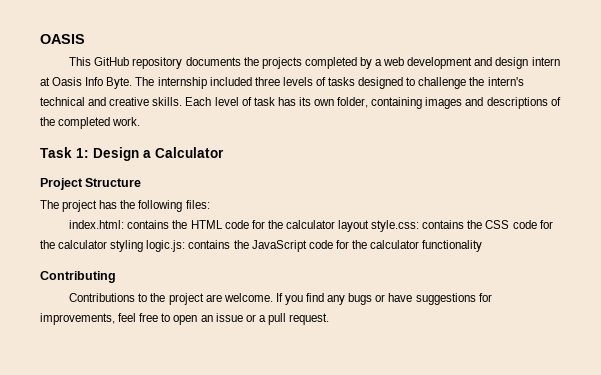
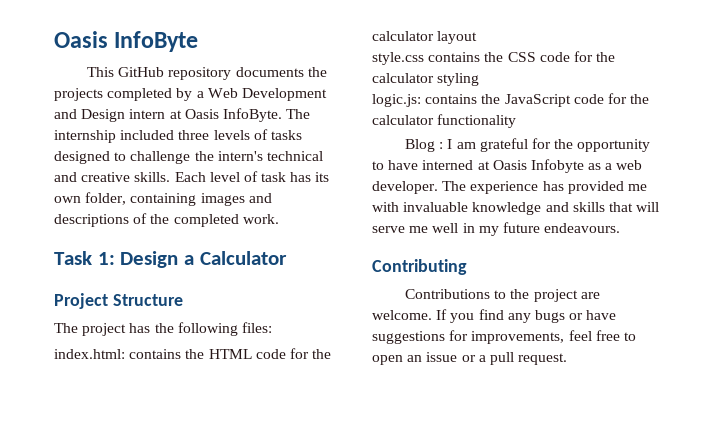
[40,34,85,44] OASIS -> [54,31,199,52] Oasis InfoByte
[383,57,529,69] web development and design -> [207,88,327,101] [54,109,126,122] Web Development and Design
[85,77,133,89] Info Byte. -> [222,108,282,122] InfoByte.
[371,220,420,232] style.css: -> [372,52,424,65] // style.css
(144, 246) none -> (480, 79) //
(483, 246) none -> [405,138,651,152] [372,159,643,173] [372,181,647,194] [372,202,660,215] [372,222,621,236] // Blog : I am grateful for the opportunity to have interned at Oasis Infobyte as a web developer. The experience has provided me with invaluable knowledge and skills that will serve me well in my future endeavours.

